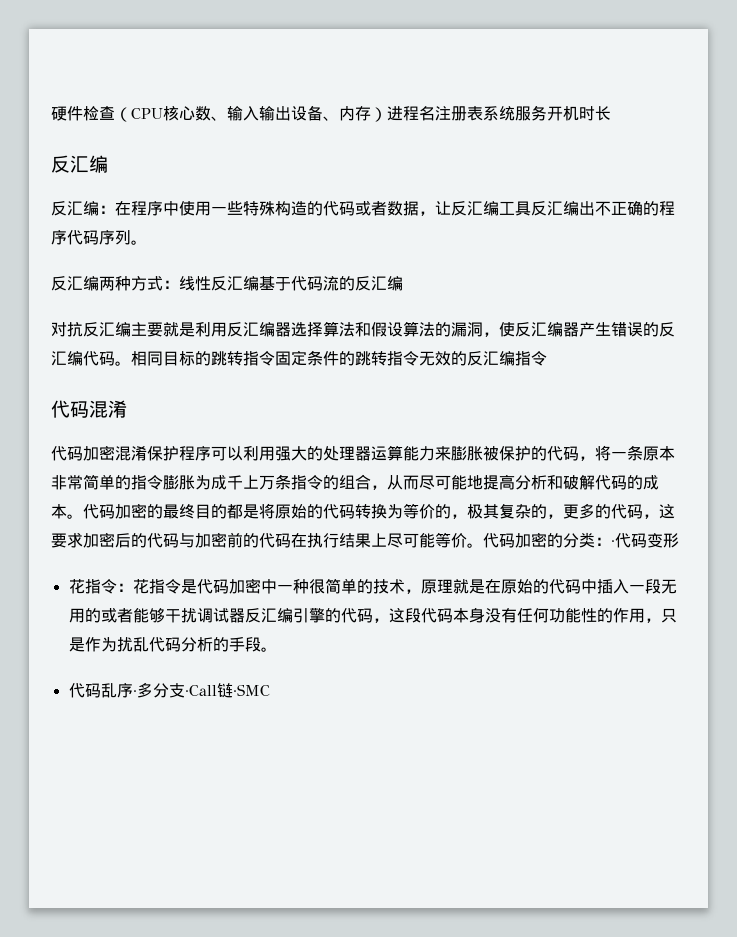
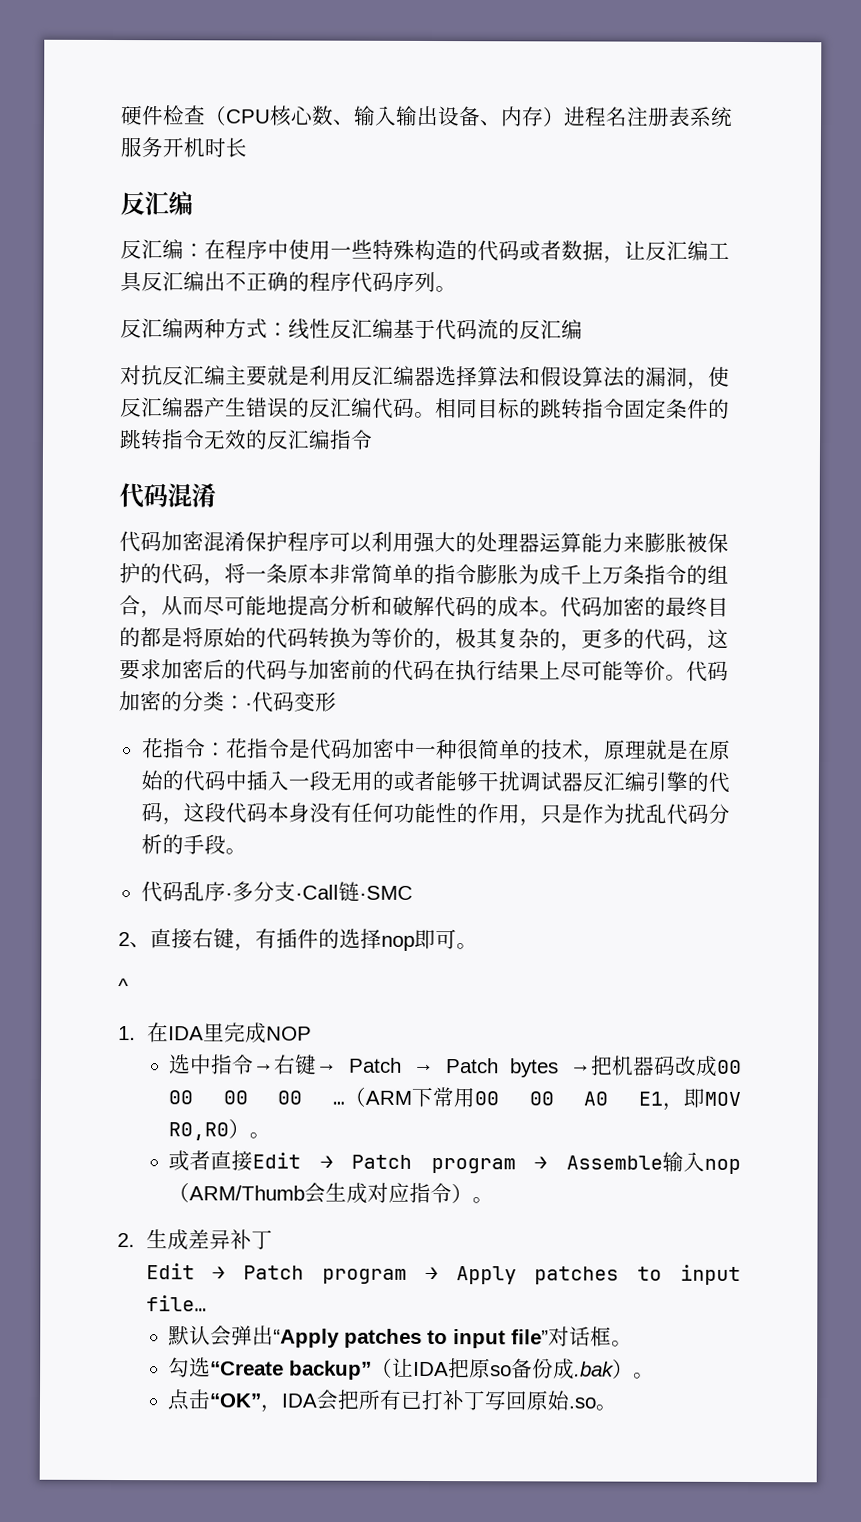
(270, 690) none -> [118,928,478,952] [118,978,129,994] [118,1022,312,1044] [169,1054,743,1078] [168,1086,742,1111] [168,1118,272,1141] [168,1150,741,1174] [168,1182,495,1204] [117,1229,273,1251] [145,1263,741,1285] [145,1295,207,1312] [168,1325,634,1349] [168,1357,656,1380] [167,1389,618,1413] // 2、直接右键，有插件的选择nop即可。 // ^ // 1.在IDA里完成NOP // 选中指令→右键→ Patch → Patch bytes →把机器码改成00 00 00 00 …（ARM下常用00 00 A0 E1，即MOV R0,R0）。 // 或者直接Edit → Patch program → Assemble输入nop（ARM/Thumb会生成对应指令）。 // 2.生成差异补丁 // Edit → Patch program → Apply patches to input file… // 默认会弹出“Apply patches to input file”对话框。 // 勾选“Create backup”（让IDA把原so备份成.bak）。 // 点击“OK”，IDA会把所有已打补丁写回原始.so。

